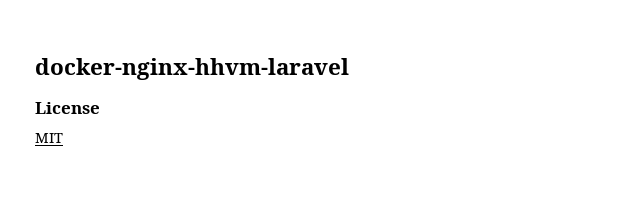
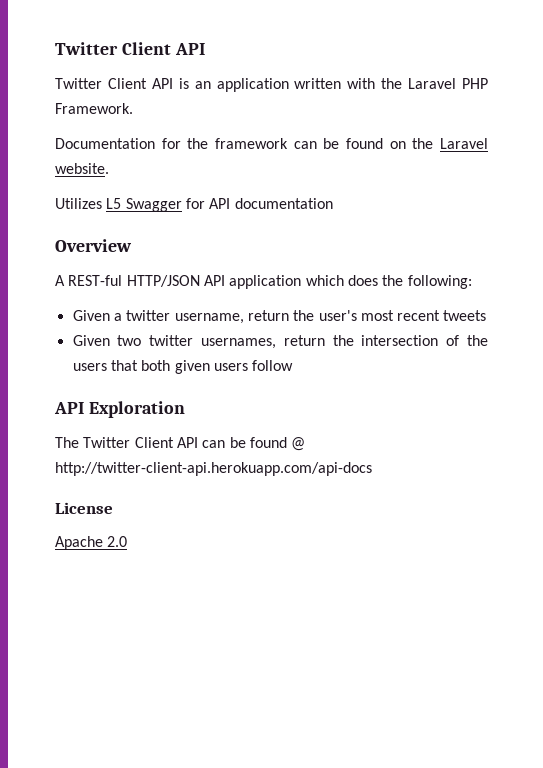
[35,58,349,80] docker-nginx-hhvm-laravel -> [55,42,205,55] [55,78,488,92] [55,103,133,114] [55,138,489,149] [55,163,109,174] [55,198,333,212] [55,239,132,252] [55,275,472,289] [72,310,487,324] [72,335,489,349] [72,360,294,374] [54,401,185,418] [55,437,306,451] [55,462,372,476] Twitter Client API // Twitter Client API is an application written with the Laravel PHP Framework. // Documentation for the framework can be found on the Laravel website. // Utilizes L5 Swagger for API documentation // Overview // A REST-ful HTTP/JSON API application which does the following: // Given a twitter username, return the user's most recent tweets // Given two twitter usernames, return the intersection of the users that both given users follow // API Exploration // The Twitter Client API can be found @ http://twitter-client-api.herokuapp.com/api-docs
[35,133,63,143] MIT -> [55,536,128,550] Apache 2.0

